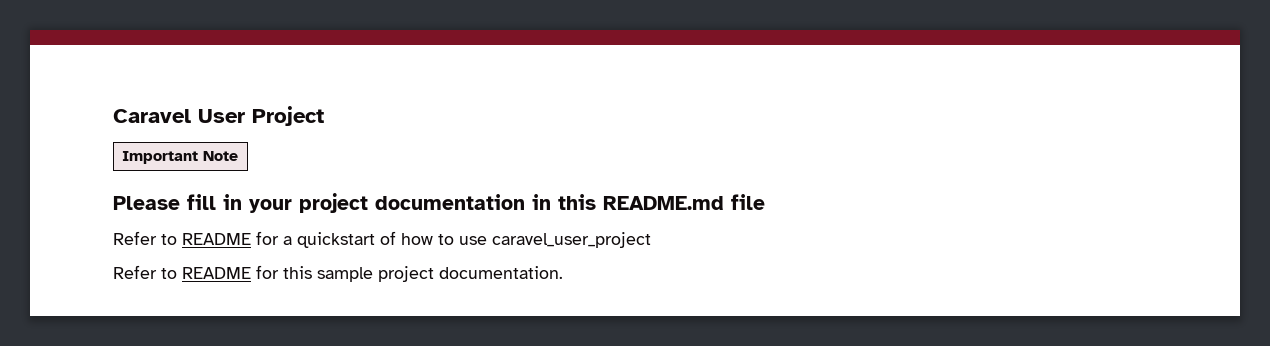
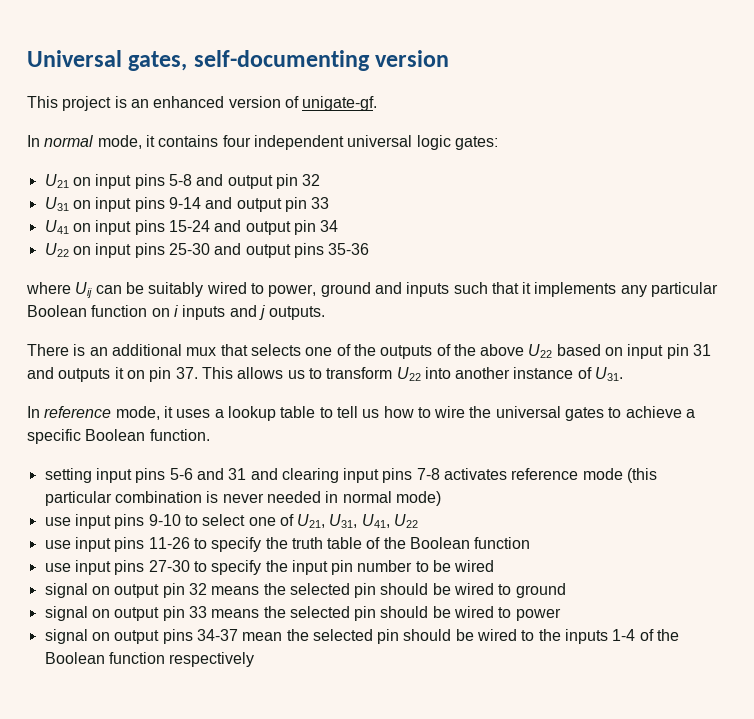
[113,106,324,126] [121,151,238,164] [113,193,765,213] [113,231,651,248] [113,265,563,282] Caravel User Project // Important Note // Please fill in your project documentation in this README.md file // Refer to README for a quickstart of how to use caravel_user_project // Refer to README for this sample project documentation. -> [27,50,450,71] [27,96,378,111] [27,135,498,150] [44,174,321,189] [44,197,330,212] [44,220,339,235] [44,243,370,258] [26,282,719,298] [27,305,326,320] [27,344,712,359] [27,367,624,382] [27,406,696,421] [27,429,210,444] [44,468,658,483] [44,491,441,506] [44,514,419,529] [44,537,531,552] [44,560,495,575] [44,583,566,598] [44,606,561,621] [44,629,680,644] [44,652,255,667] Universal gates, self-documenting version // This project is an enhanced version of unigate-gf. // In normal mode, it contains four independent universal logic gates: // U21 on input pins 5-8 and output pin 32 // U31 on input pins 9-14 and output pin 33 // U41 on input pins 15-24 and output pin 34 // U22 on input pins 25-30 and output pins 35-36 // where Uij can be suitably wired to power, ground and inputs such that it implements any particular Boolean function on i inputs and j outputs. // There is an additional mux that selects one of the outputs of the above U22 based on input pin 31 and outputs it on pin 37. This allows us to transform U22 into another instance of U31. // In reference mode, it uses a lookup table to tell us how to wire the universal gates to achieve a specific Boolean function. // setting input pins 5-6 and 31 and clearing input pins 7-8 activates reference mode (this particular combination is never needed in normal mode) // use input pins 9-10 to select one of U21, U31, U41, U22 // use input pins 11-26 to specify the truth table of the Boolean function // use input pins 27-30 to specify the input pin number to be wired // signal on output pin 32 means the selected pin should be wired to ground // signal on output pin 33 means the selected pin should be wired to power // signal on output pins 34-37 mean the selected pin should be wired to the inputs 1-4 of the Boolean function respectively

